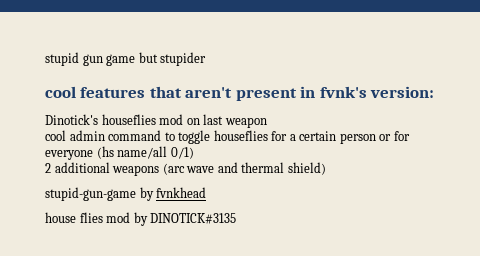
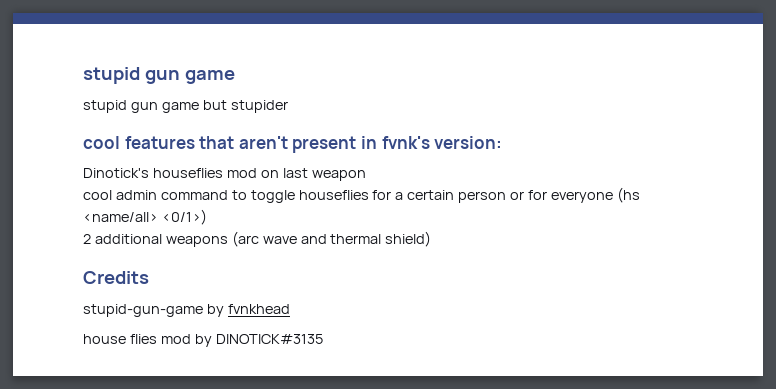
[45,52,136,66] stupid gun game -> [83,67,235,84] [83,100,199,113] stupid gun game // stupid gun game
[117,146,194,159] name/all 0/1) -> [83,209,207,225] <name/all> <0/1>)
(326, 168) none -> [83,271,149,284] // Credits

